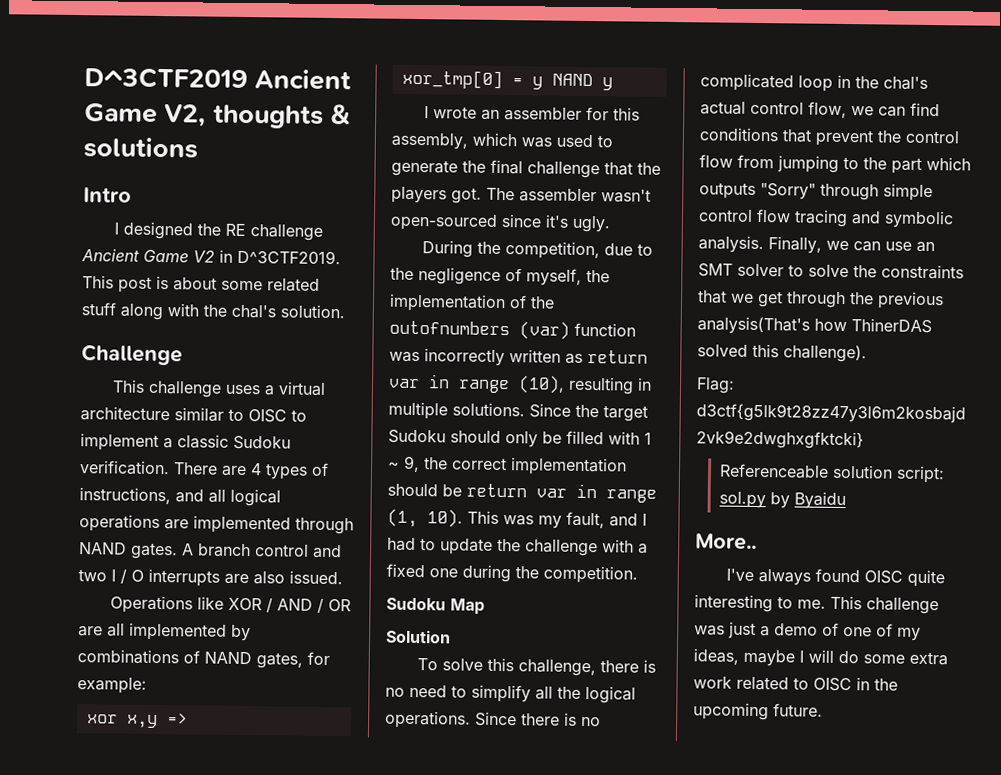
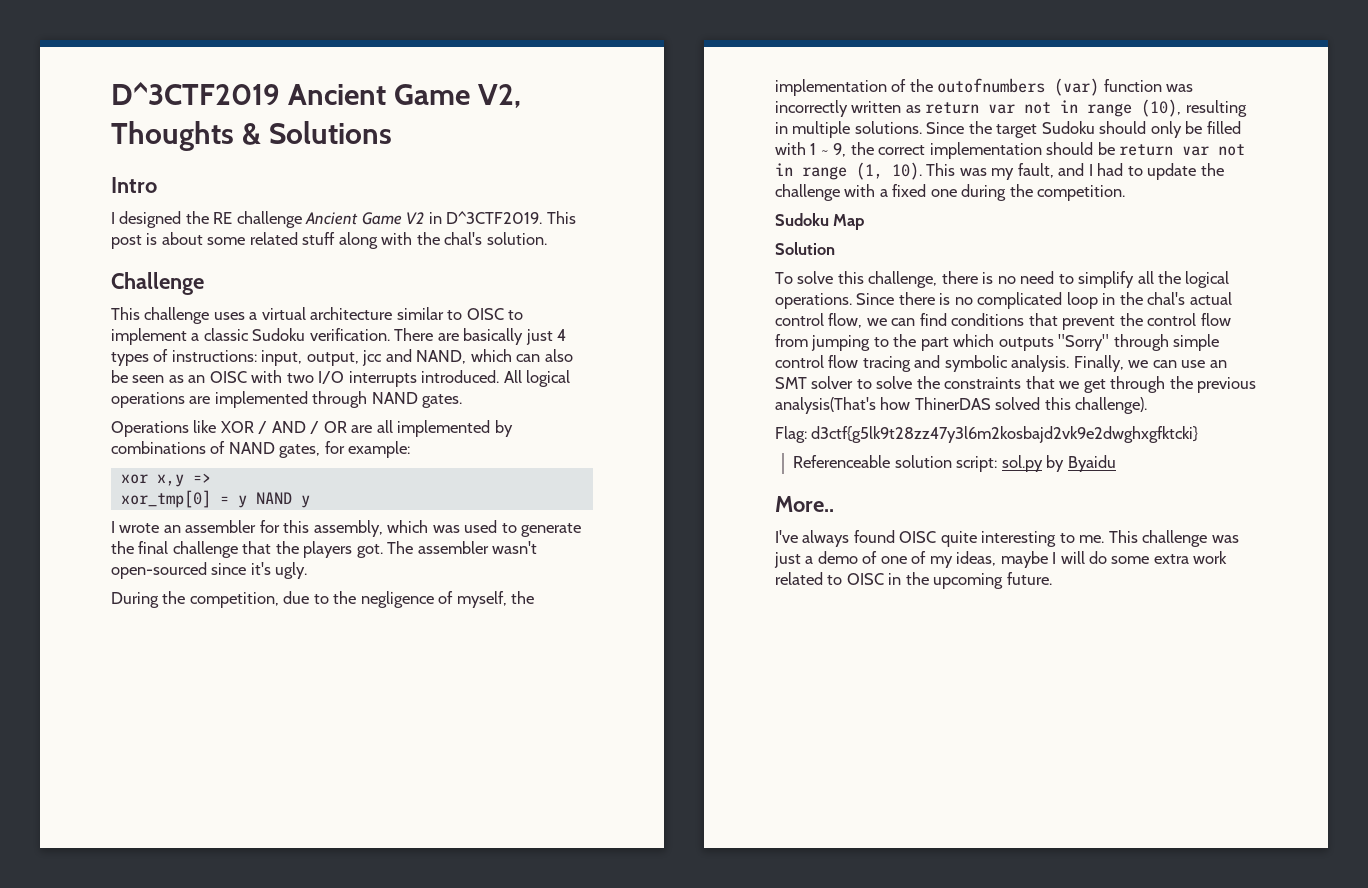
[212,103,351,129] [83,137,198,159] thoughts & solutions -> [111,121,393,151] Thoughts & Solutions
(247, 471) none -> [463,328,553,345] basically just
[79,487,226,505] instructions, and all -> [171,349,573,366] [111,370,522,387] instructions: input, output, jcc and NAND, which can also be seen as an OISC with two I/O interrupts introduced. All
[182,543,342,559] [78,568,343,587] A branch control and two I / O interrupts are also issued. -> (463, 401) none
(420, 383) none -> [1024,102,1052,114] not
(567, 493) none -> [1218,144,1246,156] not

